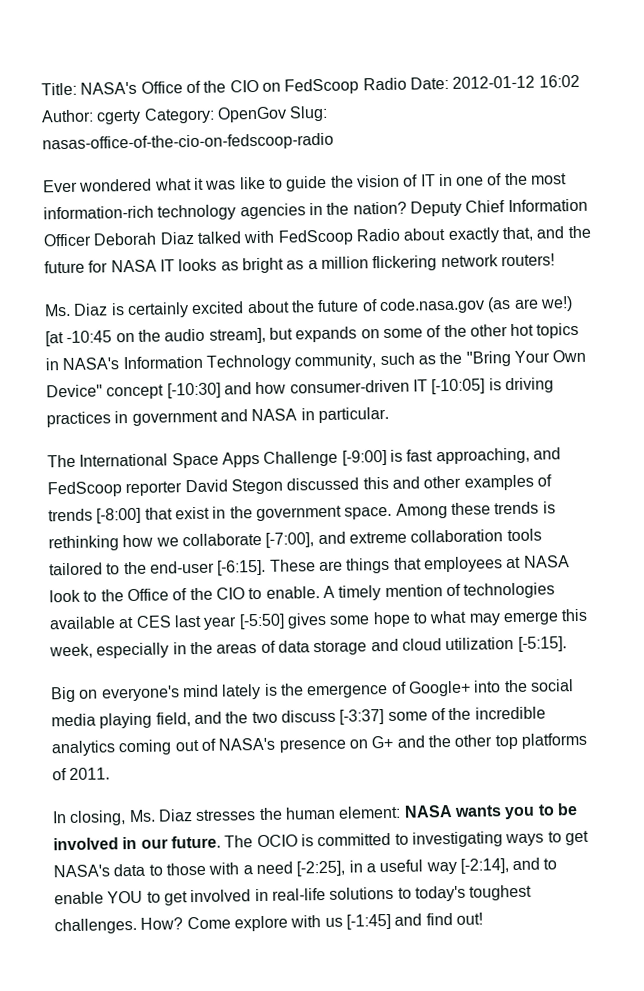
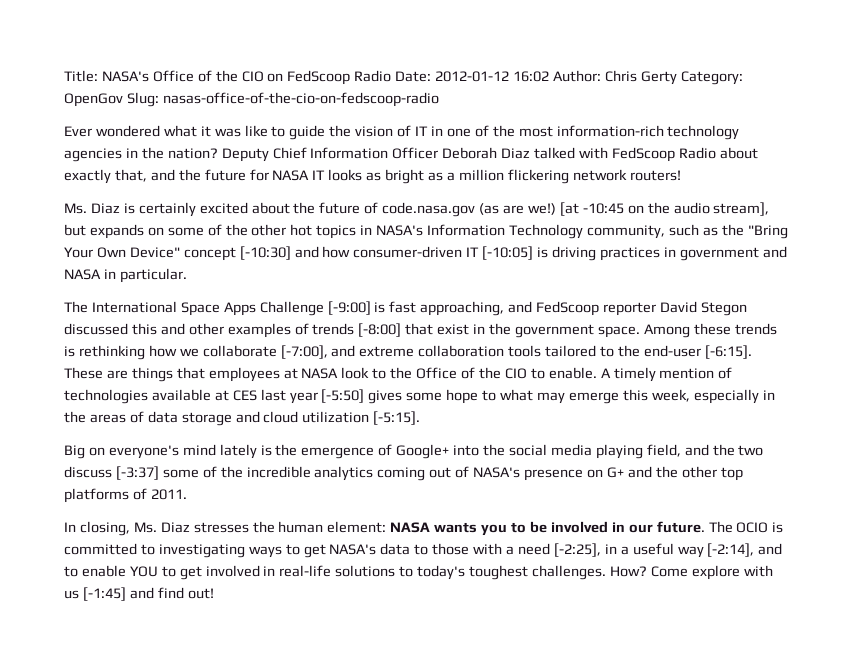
[96,109,142,125] cgerty -> [604,70,677,85] Chris Gerty

